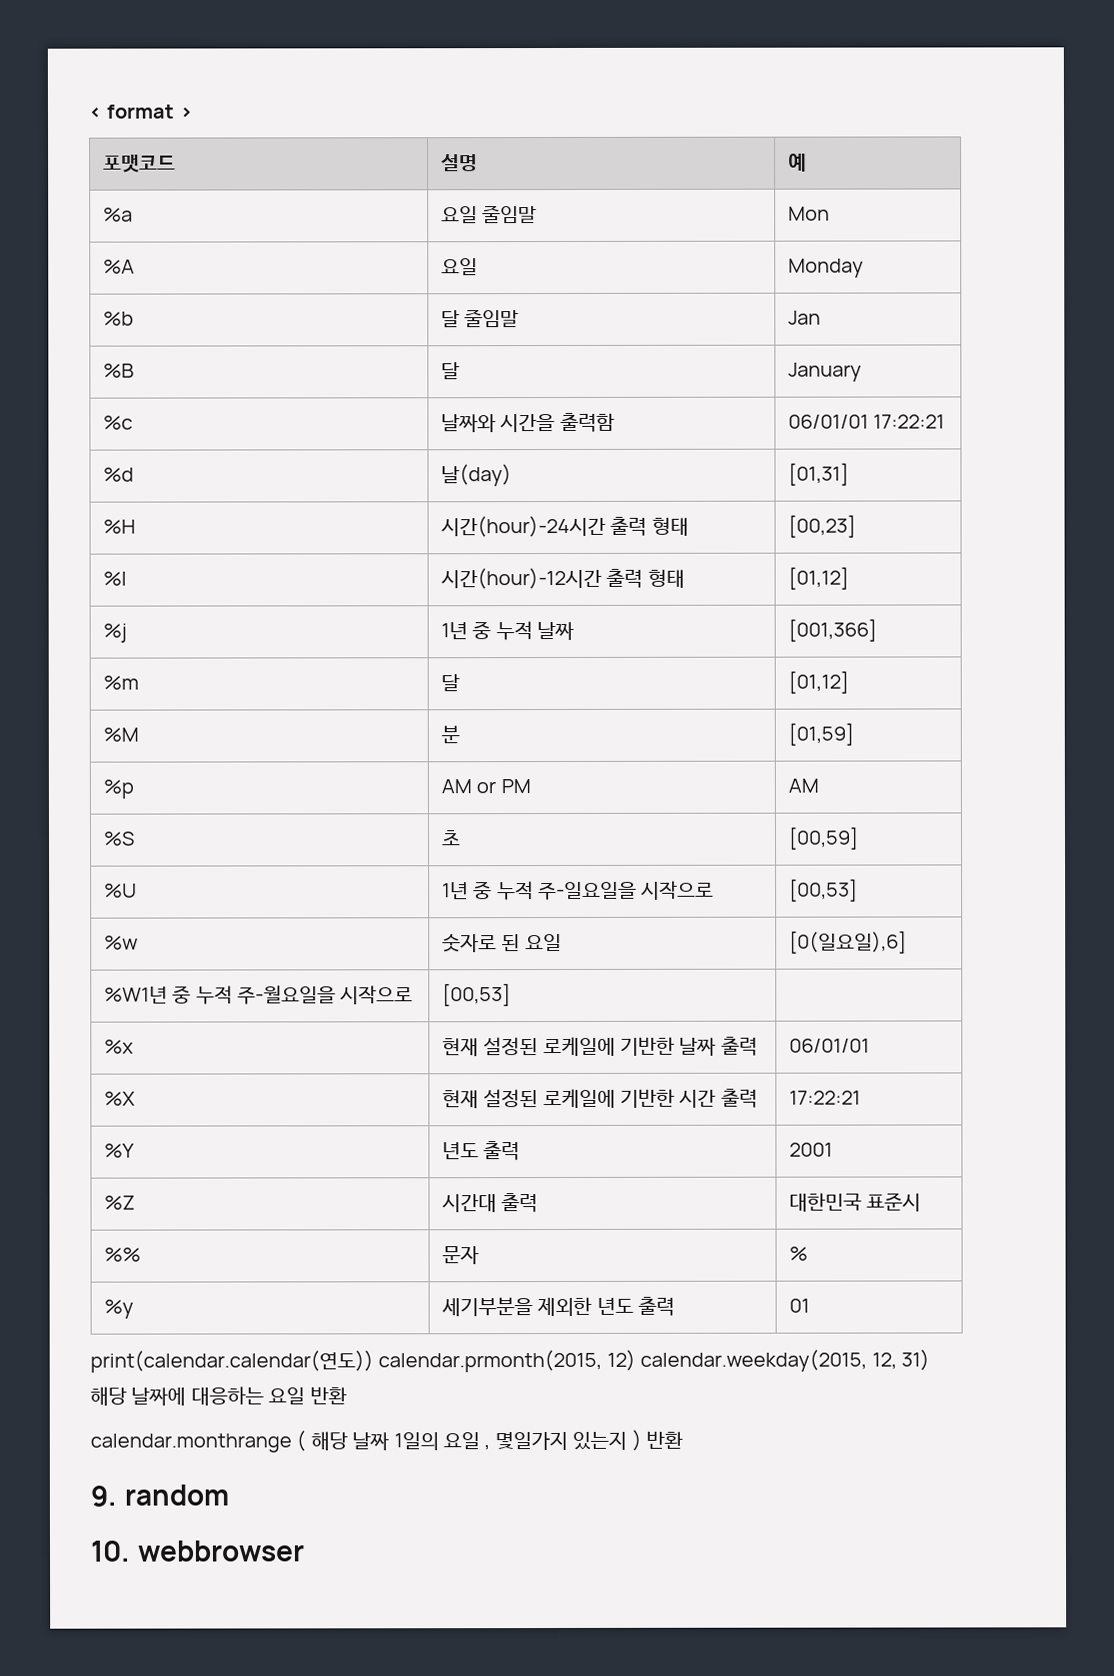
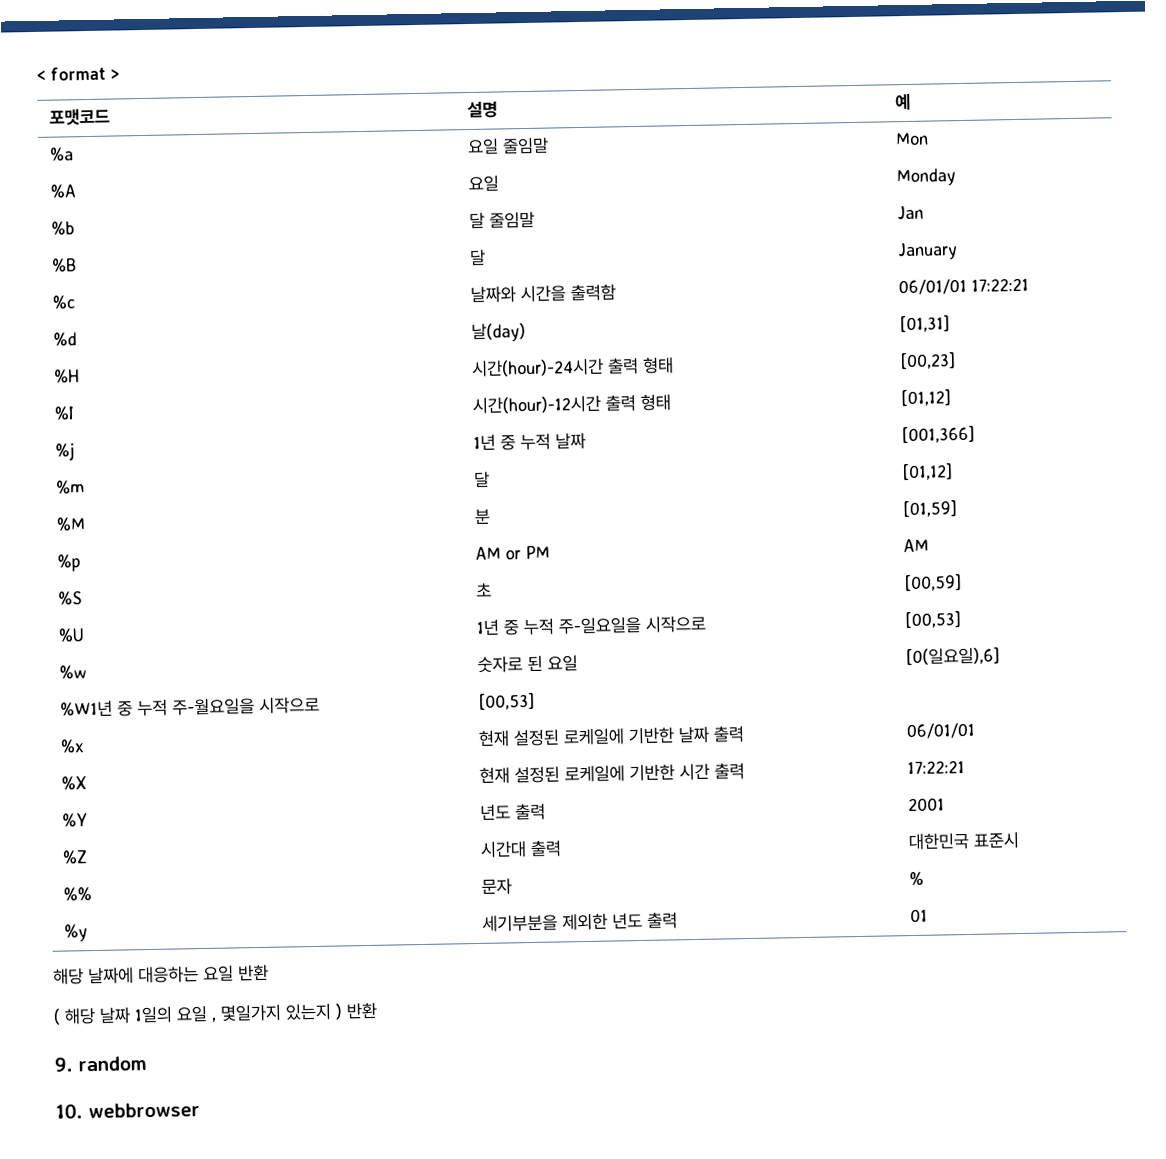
[90,1349,930,1373] print(calendar.calendar(연도)) calendar.prmonth(2015, 12) calendar.weekday(2015, 12, 31) -> (929, 915) none
[90,1433,292,1453] calendar.monthrange -> (269, 973) none

